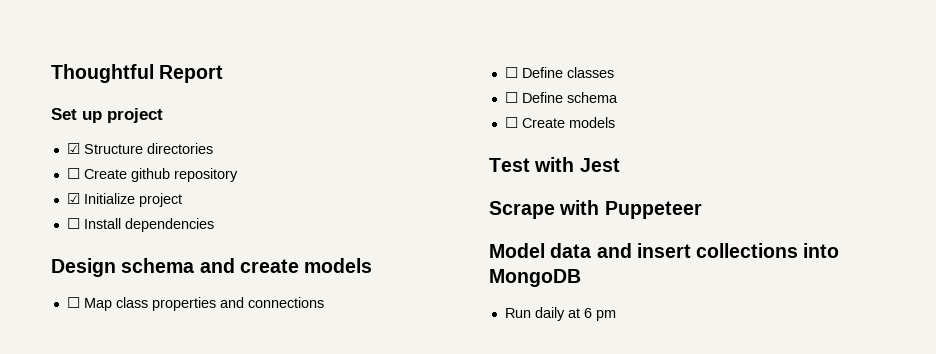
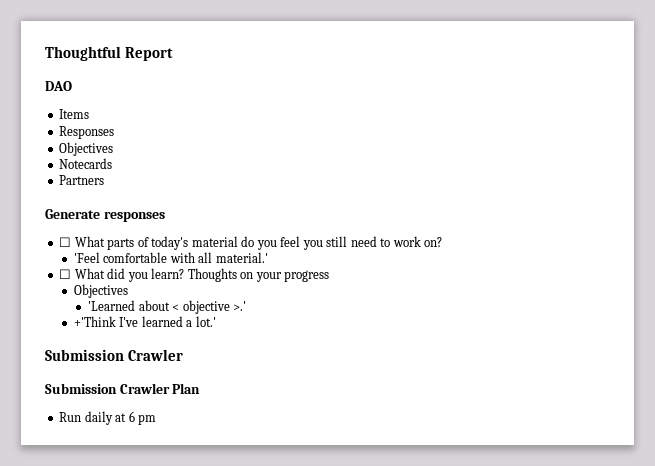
[51,108,163,123] [66,143,213,154] [66,168,238,182] [66,193,182,207] [66,218,214,232] [51,258,373,277] [66,297,324,311] [504,67,614,78] [504,92,618,103] [504,117,615,128] [489,157,620,172] [489,200,702,219] [489,243,840,258] [489,269,581,287] Set up project // ☑ Structure directories // ☐ Create github repository // ☑ Initialize project // ☐ Install dependencies // Design schema and create models // ☐ Map class properties and connections // ☐ Define classes // ☐ Define schema // ☐ Create models // Test with Jest // Scrape with Puppeteer // Model data and insert collections into MongoDB -> [45,81,72,91] [59,109,90,119] [59,126,115,139] [59,142,114,156] [59,158,113,169] [59,175,105,185] [45,209,165,222] [59,236,443,250] [73,252,268,263] [59,268,330,282] [73,284,128,298] [88,300,247,314] [73,316,216,327] [45,349,183,361] [45,383,201,394] DAO // Items // Responses // Objectives // Notecards // Partners // Generate responses // ☐ What parts of today's material do you feel you still need to work on? // 'Feel comfortable with all material.' // ☐ What did you learn? Thoughts on your progress // Objectives // 'Learned about < objective >.' // +'Think I've learned a lot.' // Submission Crawler // Submission Crawler Plan

